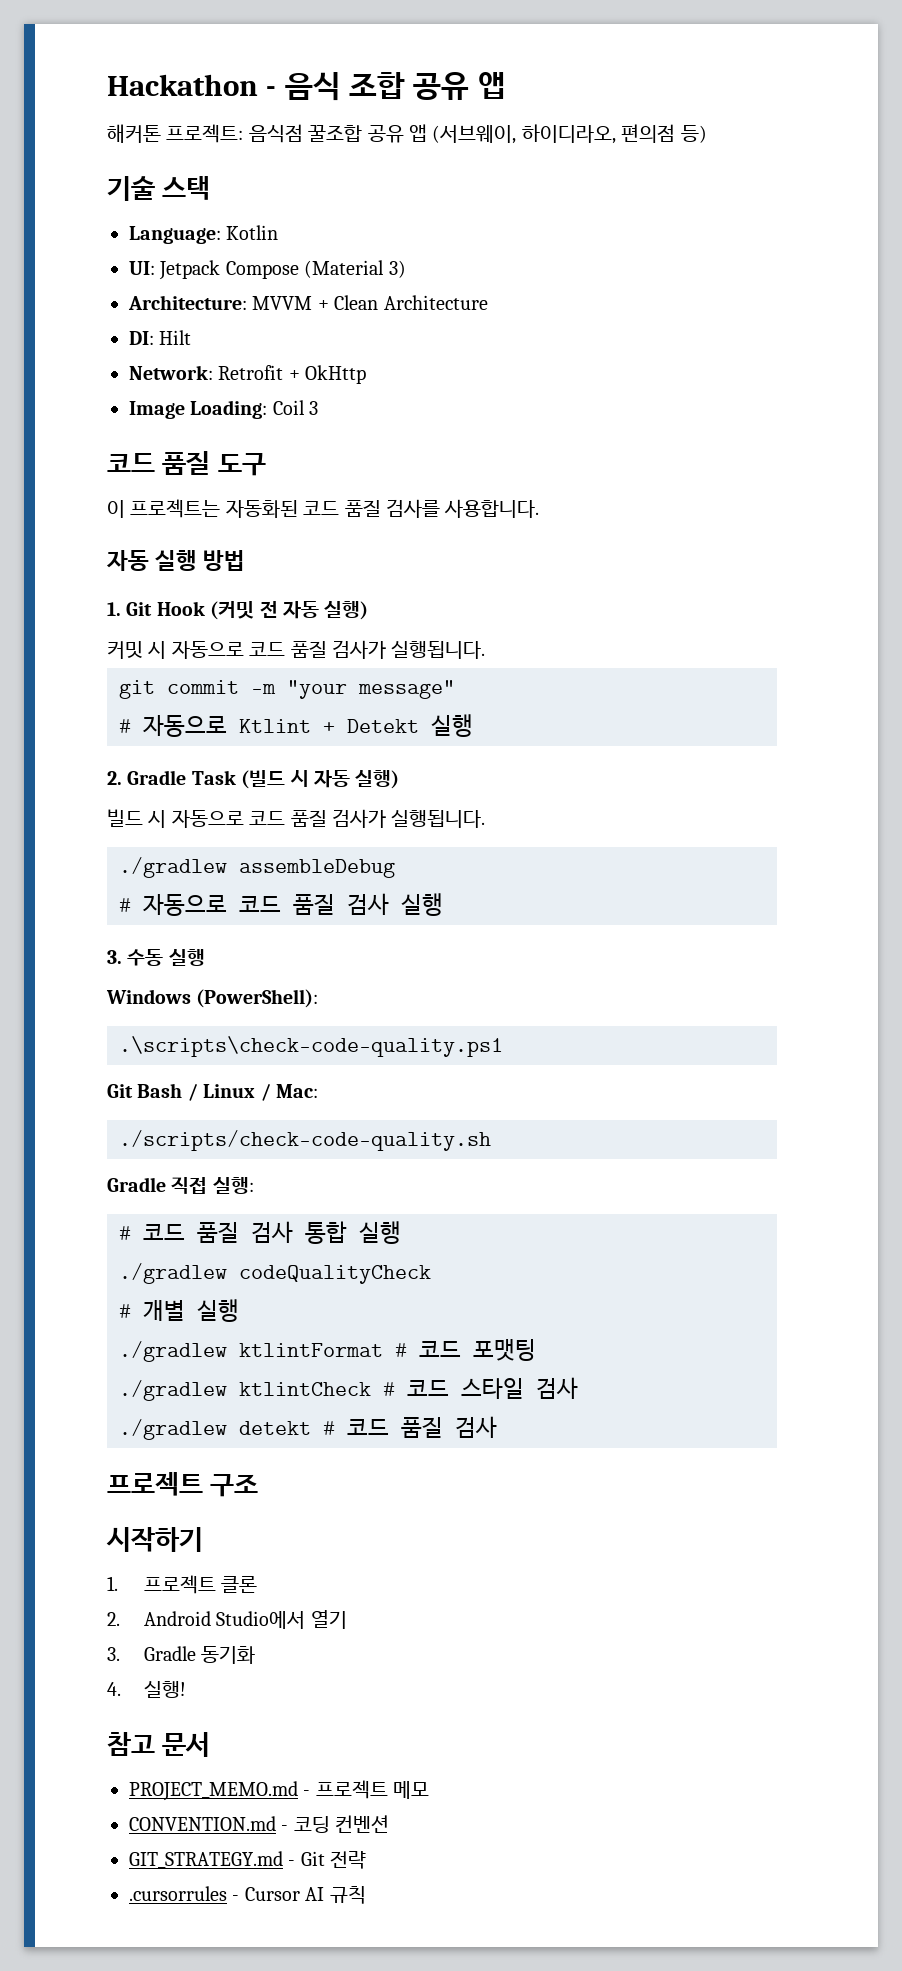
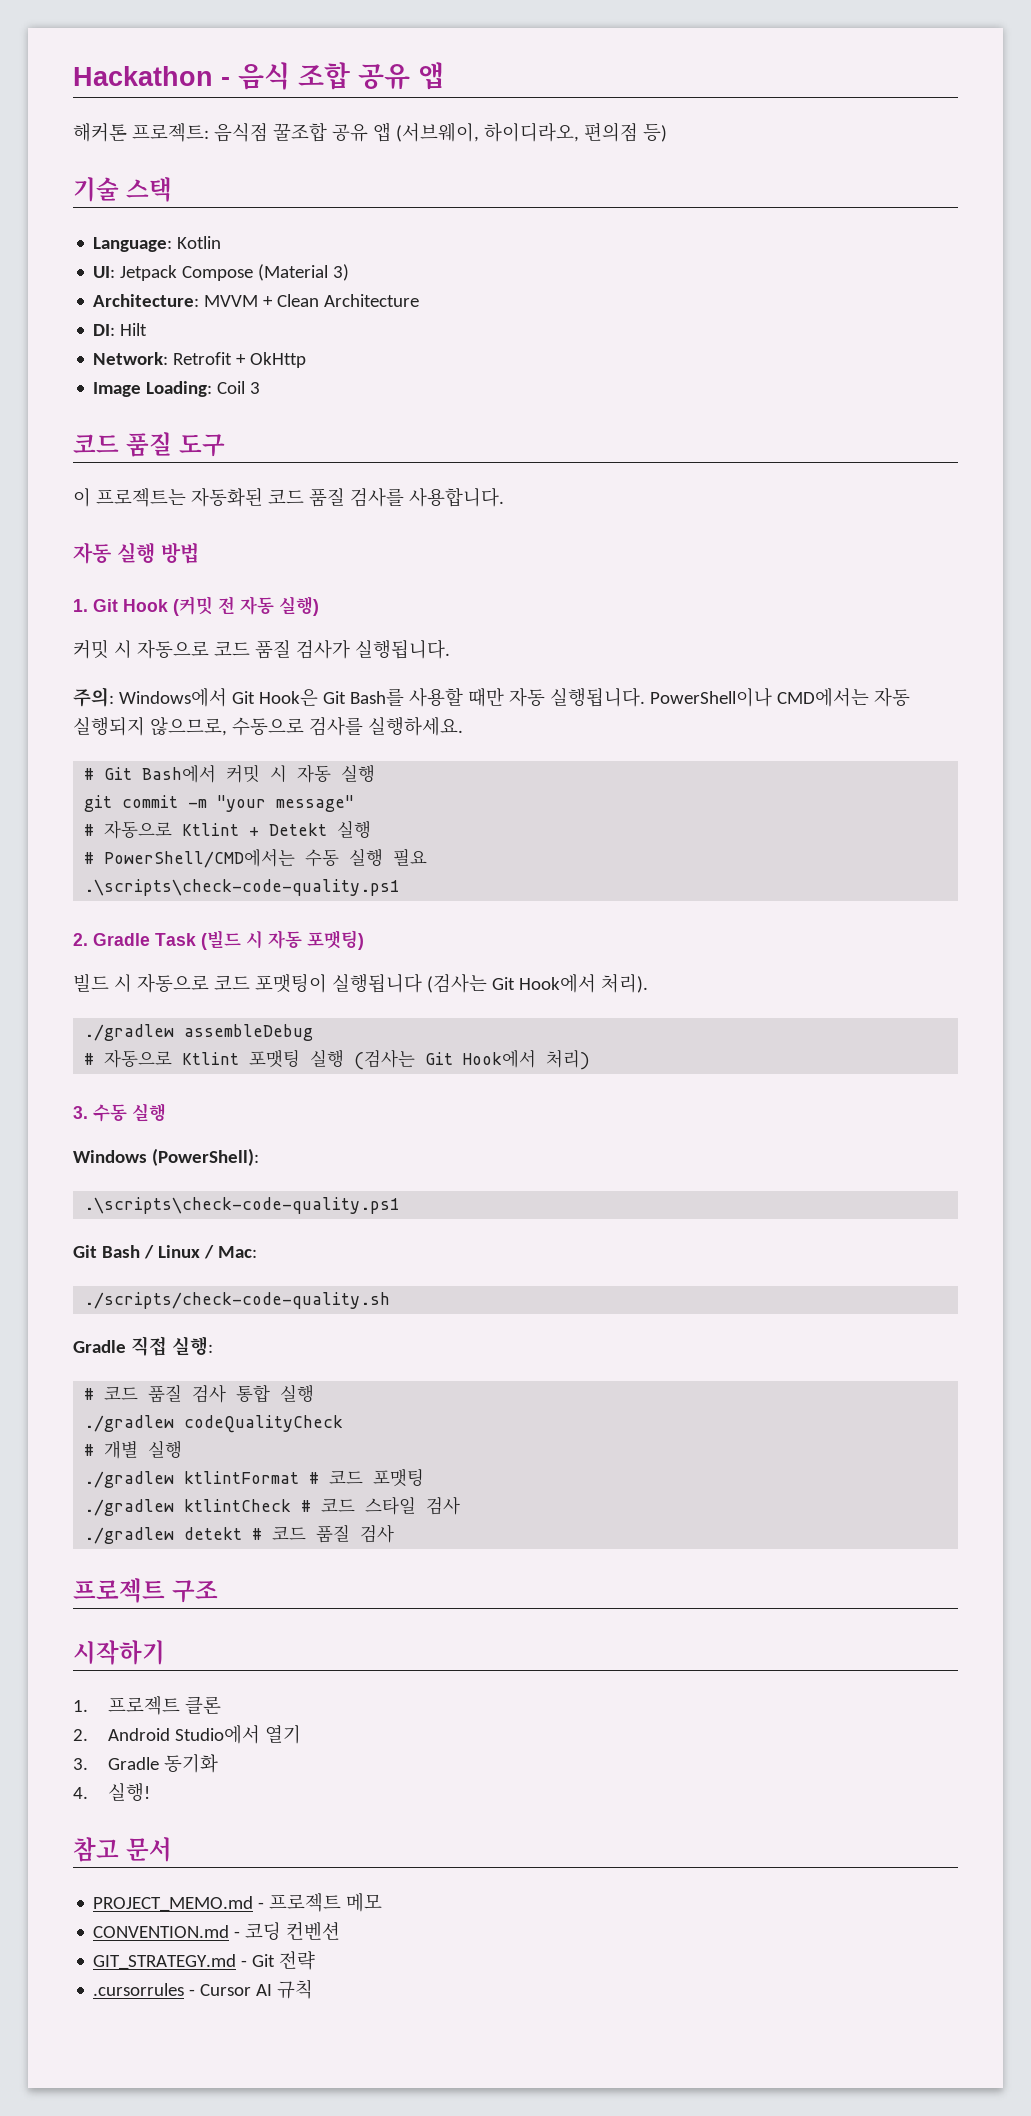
(486, 649) none -> [73,687,910,707] [73,716,463,736] [84,764,376,783] // 주의: Windows에서 Git Hook은 Git Bash를 사용할 때만 자동 실행됩니다. PowerShell이나 CMD에서는 자동 실행되지 않으므로, 수동으로 검사를 실행하세요. // # Git Bash에서 커밋 시 자동 실행
(473, 725) none -> [84,848,428,868] [84,879,401,896] // # PowerShell/CMD에서는 수동 실행 필요 // .\scripts\check-code-quality.ps1
[355,770,400,789] 실행) -> [307,930,364,950] 포맷팅)
[290,809,486,828] [119,857,395,878] [119,893,443,916] 품질 검사가 실행됩니다. // ./gradlew assembleDebug // # 자동으로 코드 품질 검사 실행 -> [254,973,648,993] [84,1024,314,1041] [84,1049,591,1070] 포맷팅이 실행됩니다 (검사는 Git Hook에서 처리). // ./gradlew assembleDebug // # 자동으로 Ktlint 포맷팅 실행 (검사는 Git Hook에서 처리)

